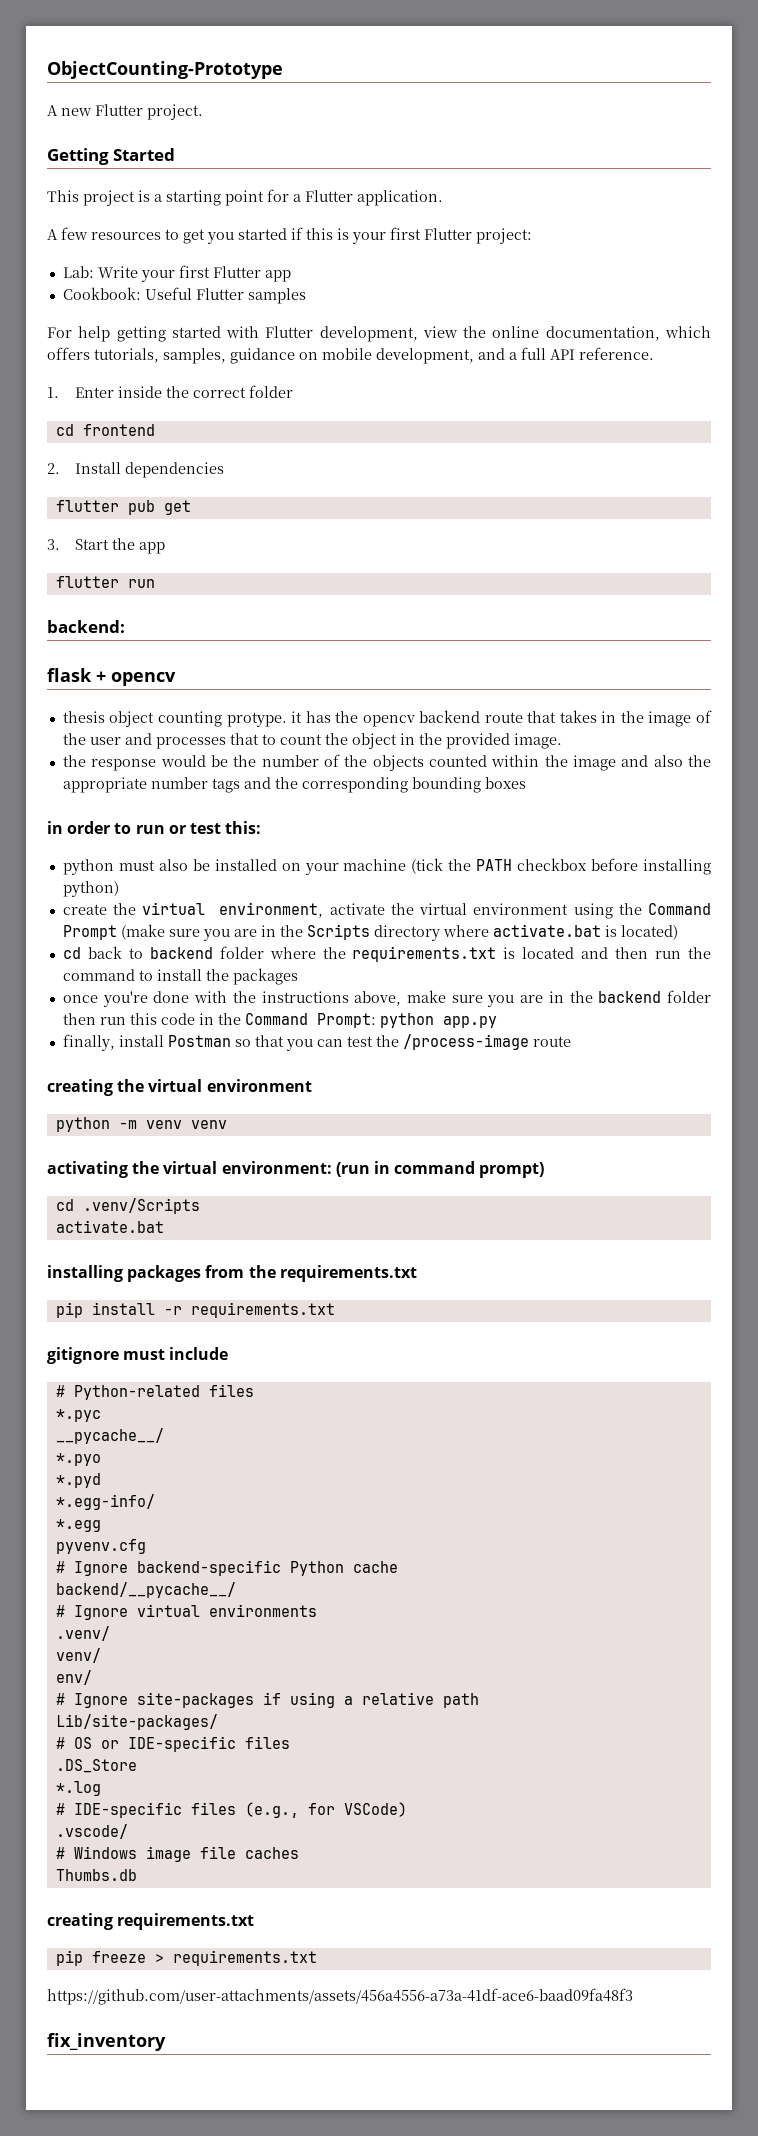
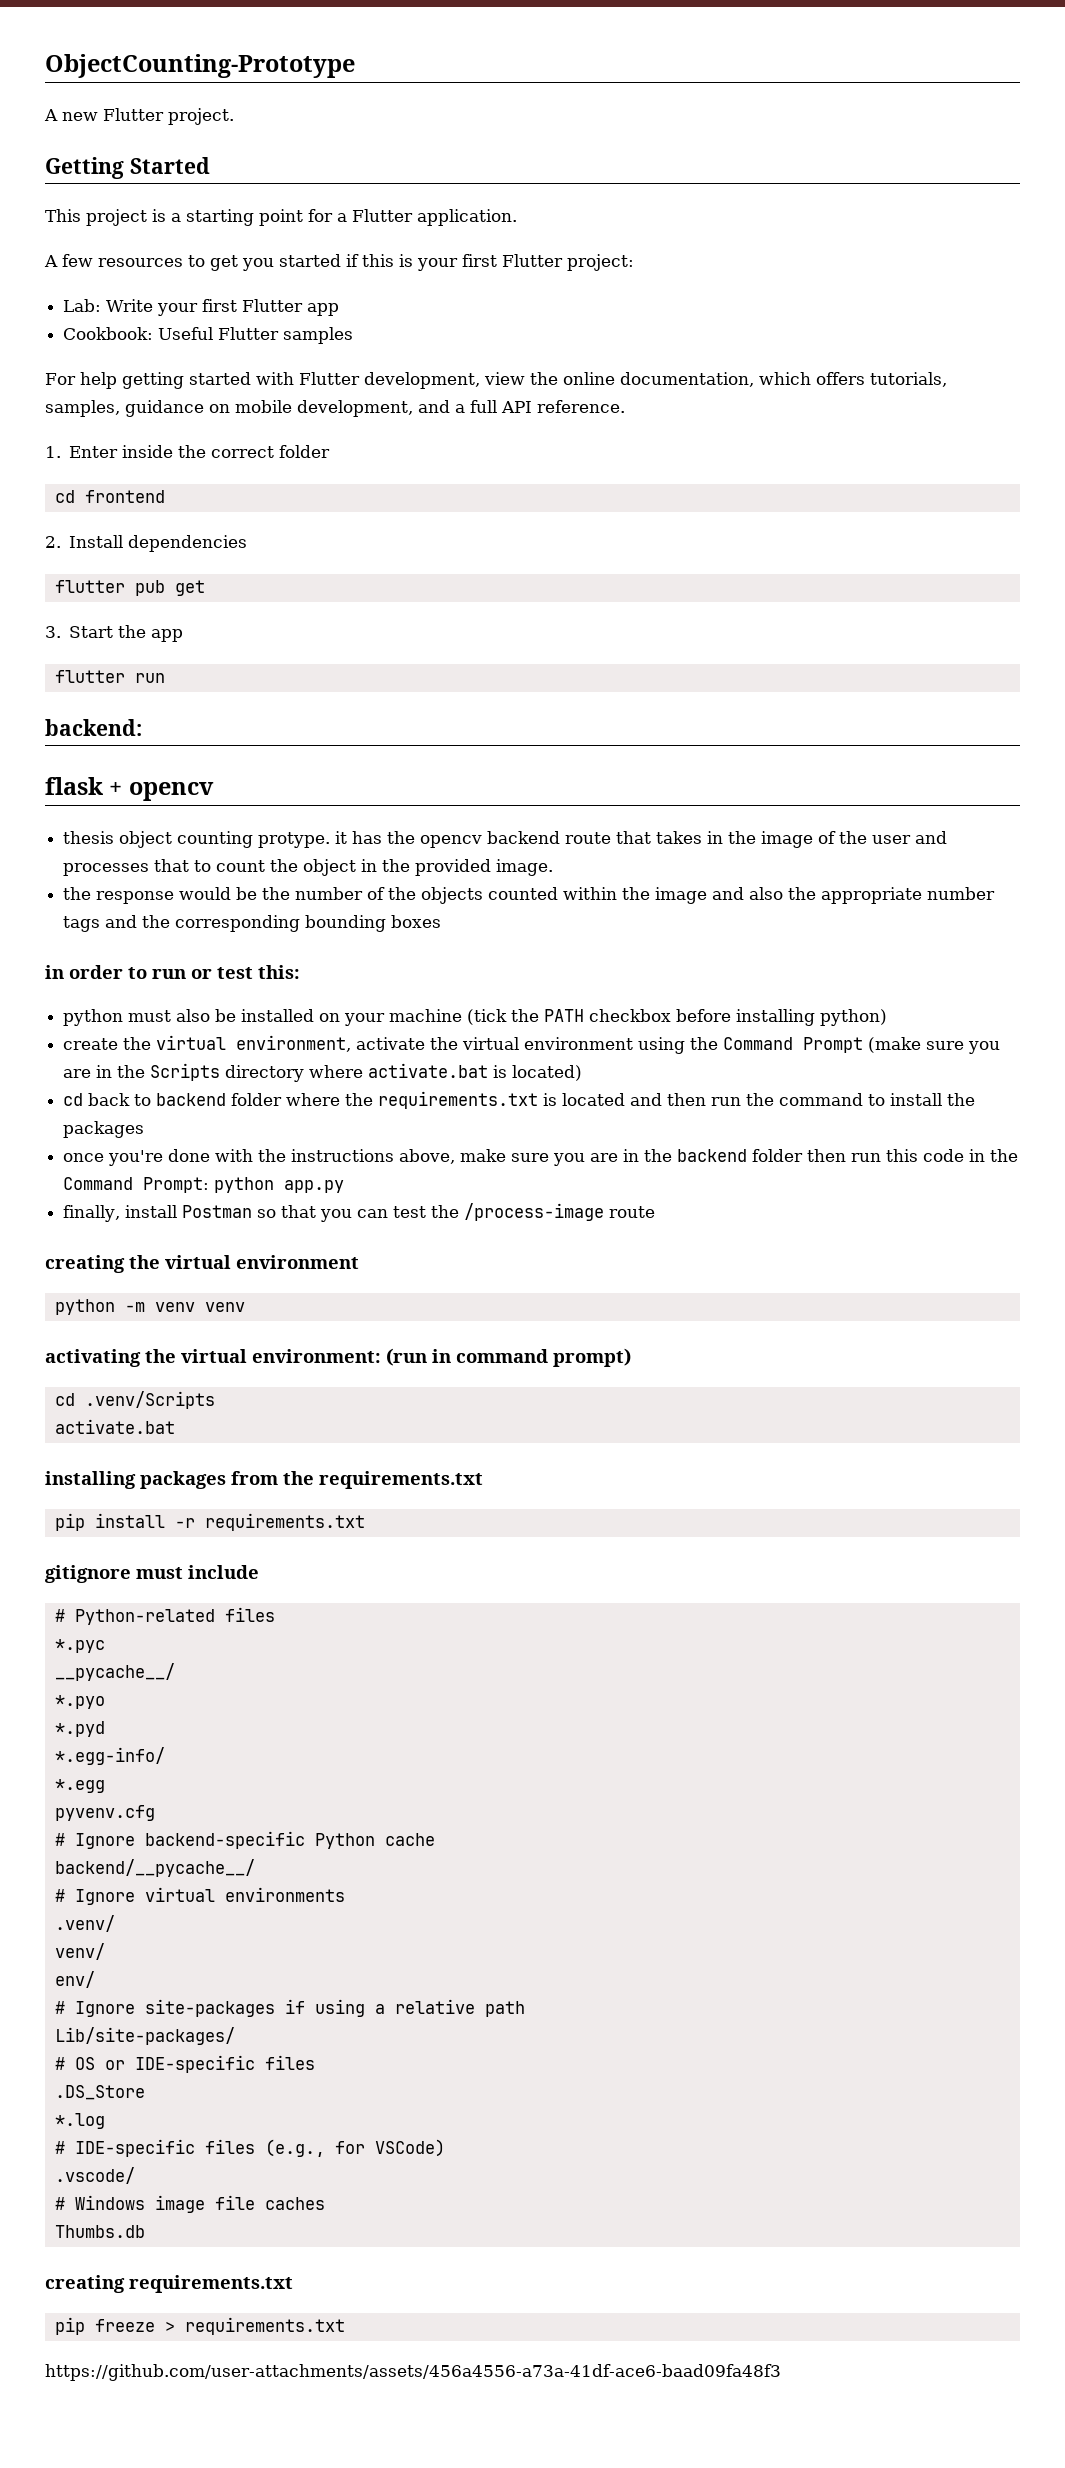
[47,2033,166,2051] // fix_inventory -> (781, 2372) none

